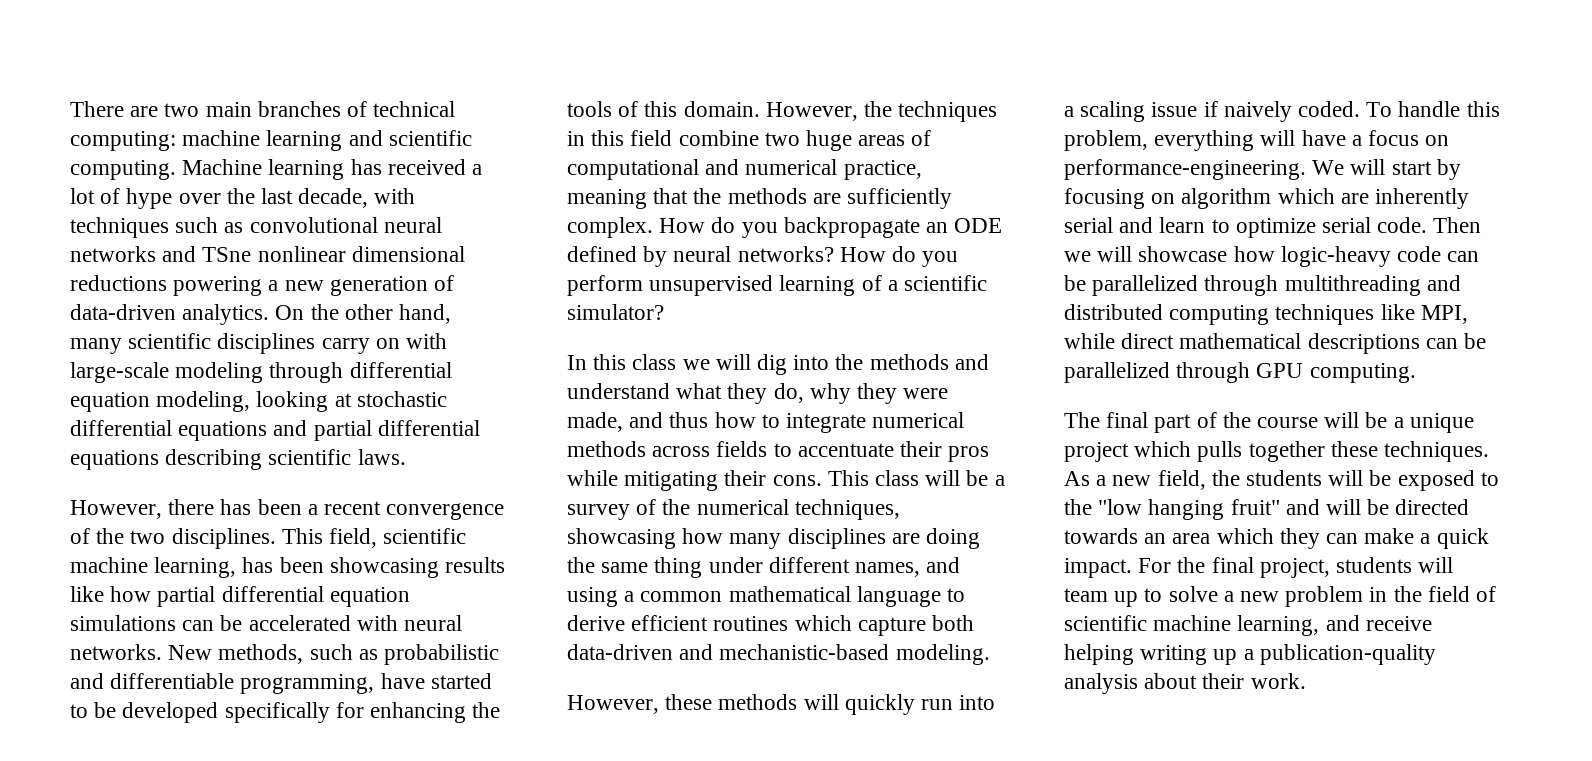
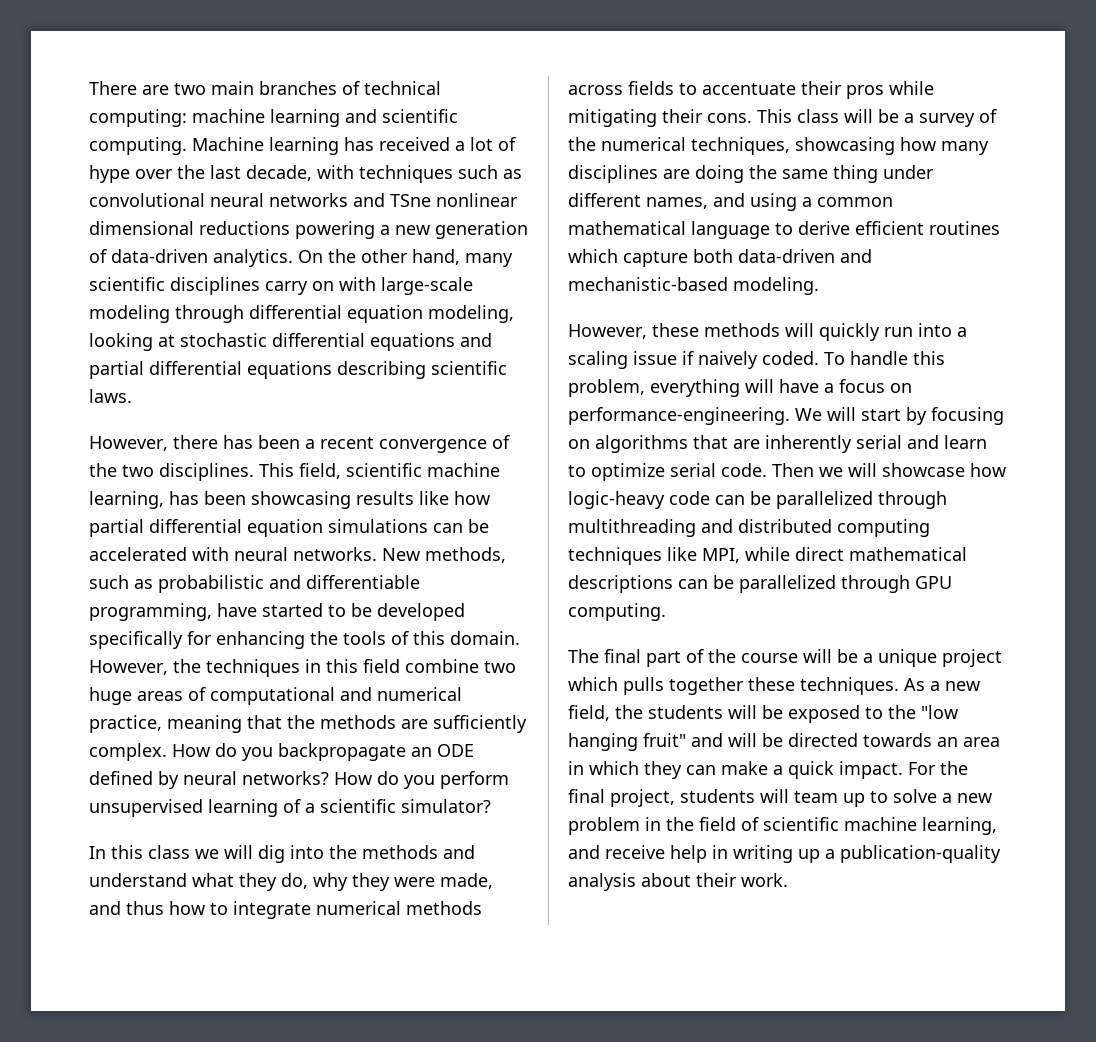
[1181,188,1335,209] algorithm which -> [595,435,728,453] algorithms that
(1211, 538) none -> [568,761,584,775] in
[1064,644,1134,665] helping -> [670,845,728,863] help in

